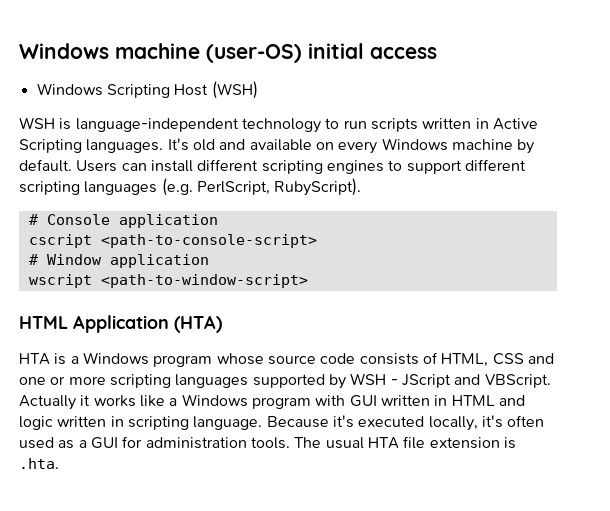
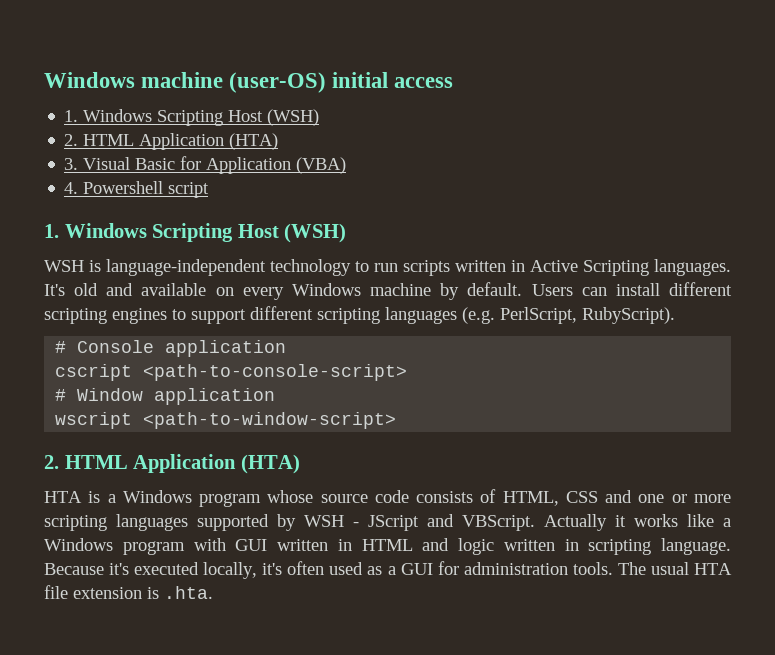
(437, 53) none -> [64,109,320,126] [64,133,279,150] [64,156,347,174] [64,181,210,198] [44,224,59,238] 1. Windows Scripting Host (WSH) // 2. HTML Application (HTA) // 3. Visual Basic for Application (VBA) // 4. Powershell script // 1.
(308, 281) none -> [44,455,59,469] 2.

